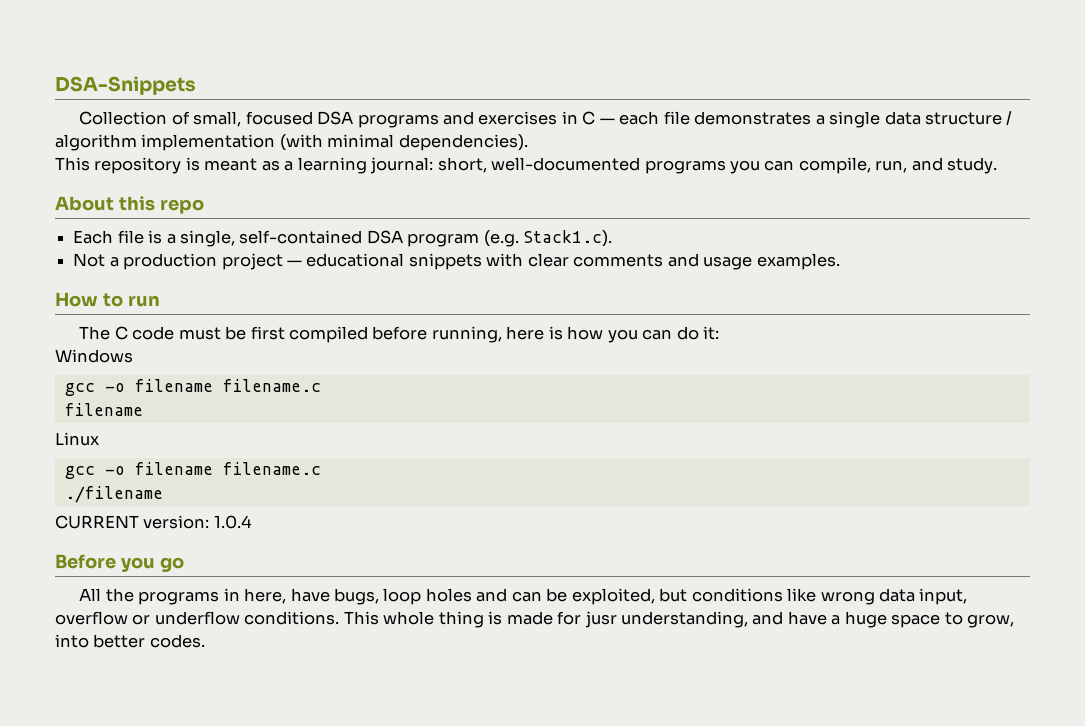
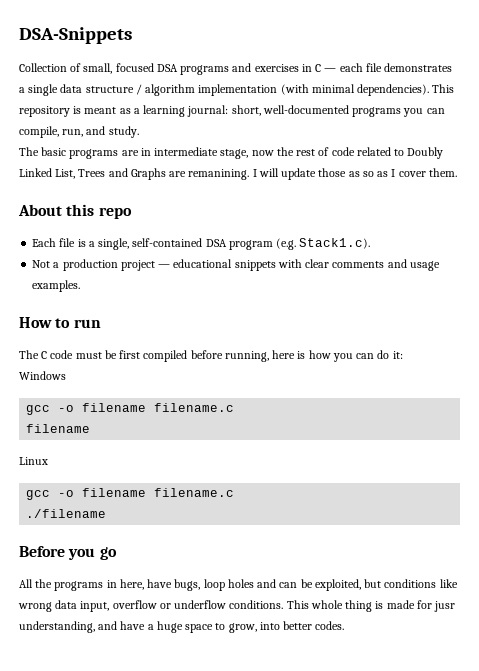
(528, 142) // -> (430, 90) none
(998, 165) none -> [19,147,444,159] [19,168,457,180] // The basic programs are in intermediate stage, now the rest of code related to Doubly Linked List, Trees and Graphs are remanining. I will update those as so as I cover them.
[55,515,252,529] // CURRENT version: 1.0.4 -> (107, 513) none

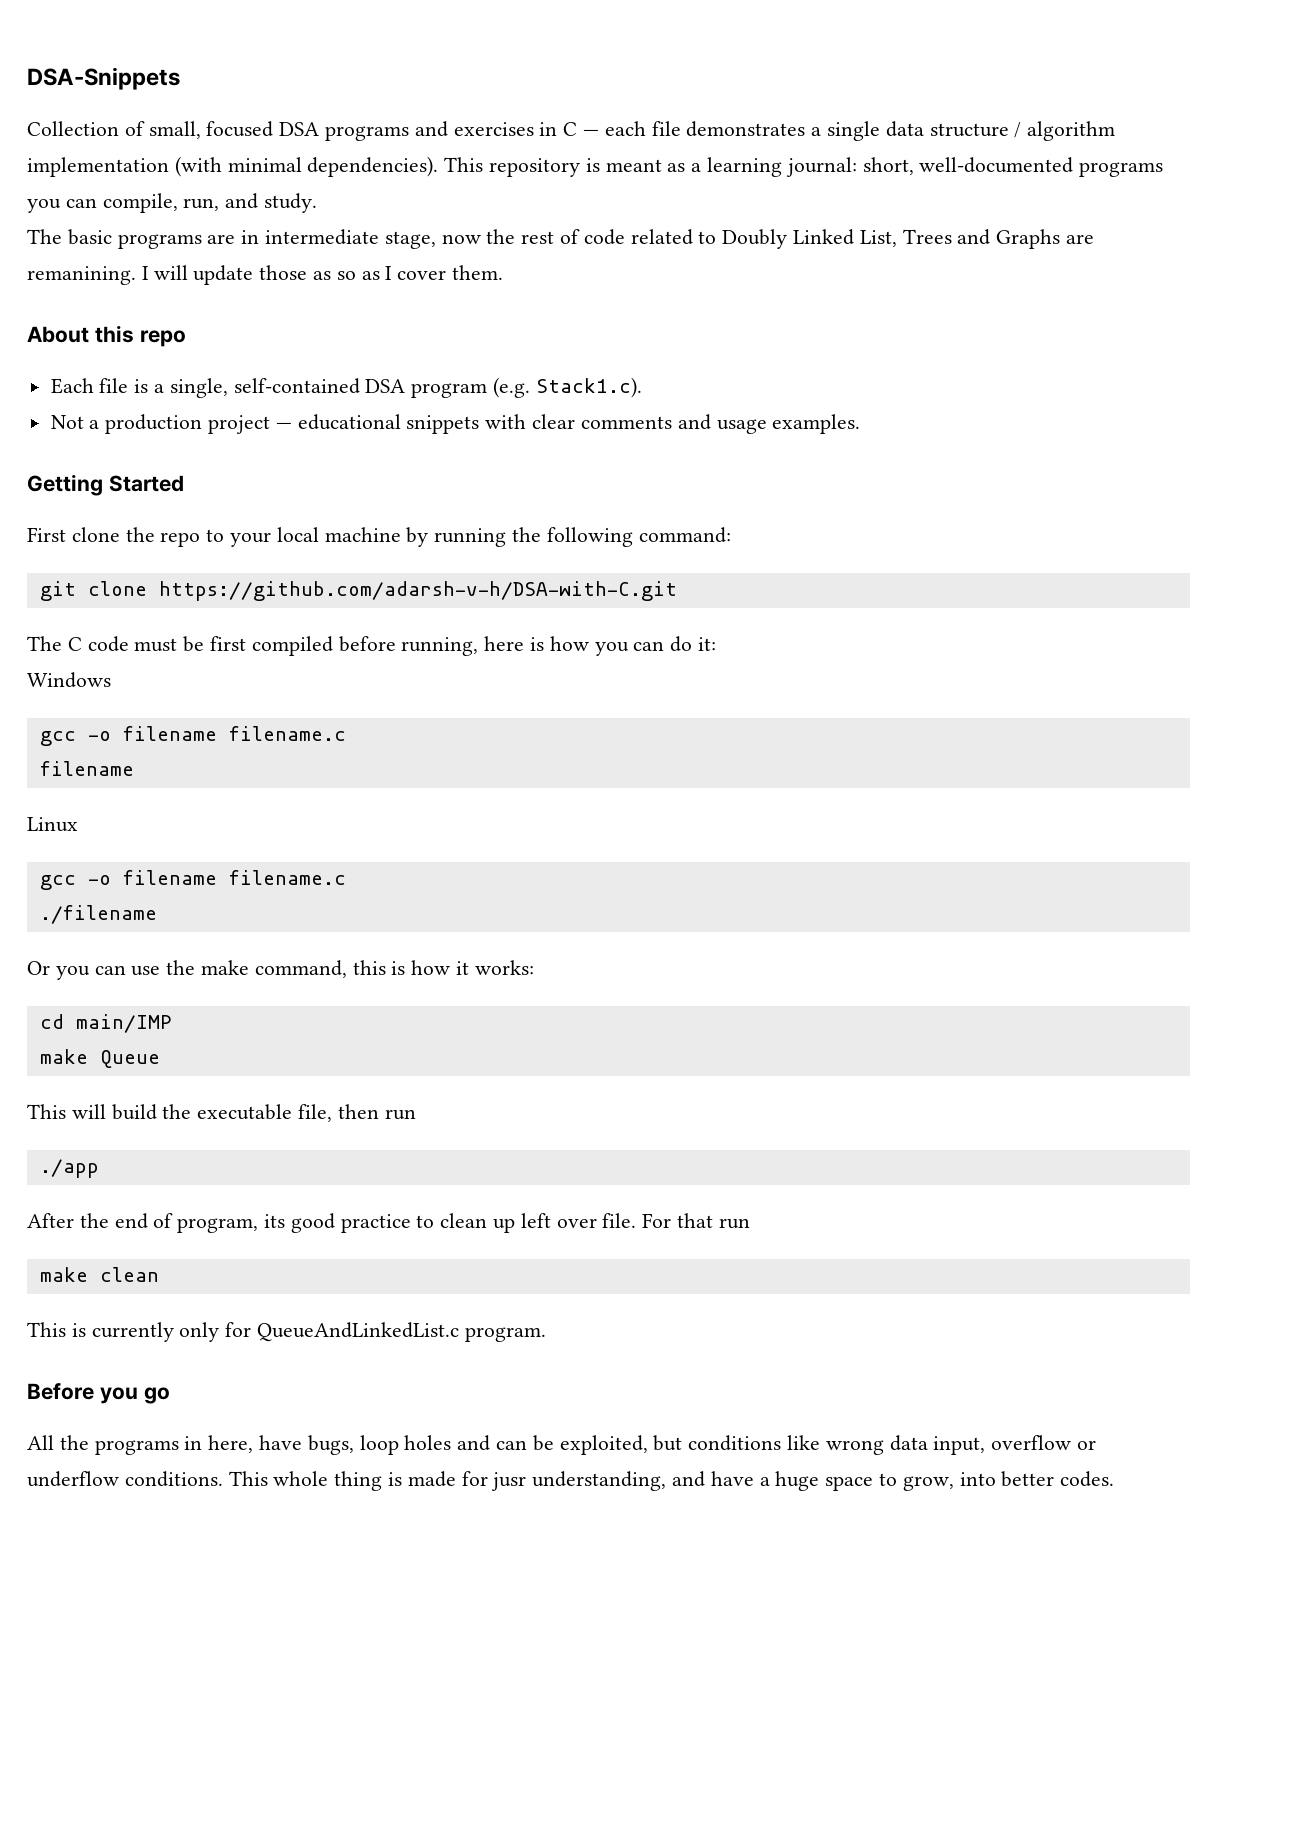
[19,317,101,328] How to run -> [27,474,184,496] [27,527,731,547] [39,581,677,601] Getting Started // First clone the repo to your local machine by running the following command: // git clone https://github.com/adarsh-v-h/DSA-with-C.git
(107, 513) none -> [27,960,534,980] [39,1014,172,1033] [39,1049,160,1068] [27,1104,416,1122] [39,1159,99,1178] [27,1213,750,1233] [39,1267,159,1282] [27,1322,546,1342] // Or you can use the make command, this is how it works: // cd main/IMP // make Queue // This will build the executable file, then run // ./app // After the end of program, its good practice to clean up left over file. For that run // make clean // This is currently only for QueueAndLinkedList.c program.

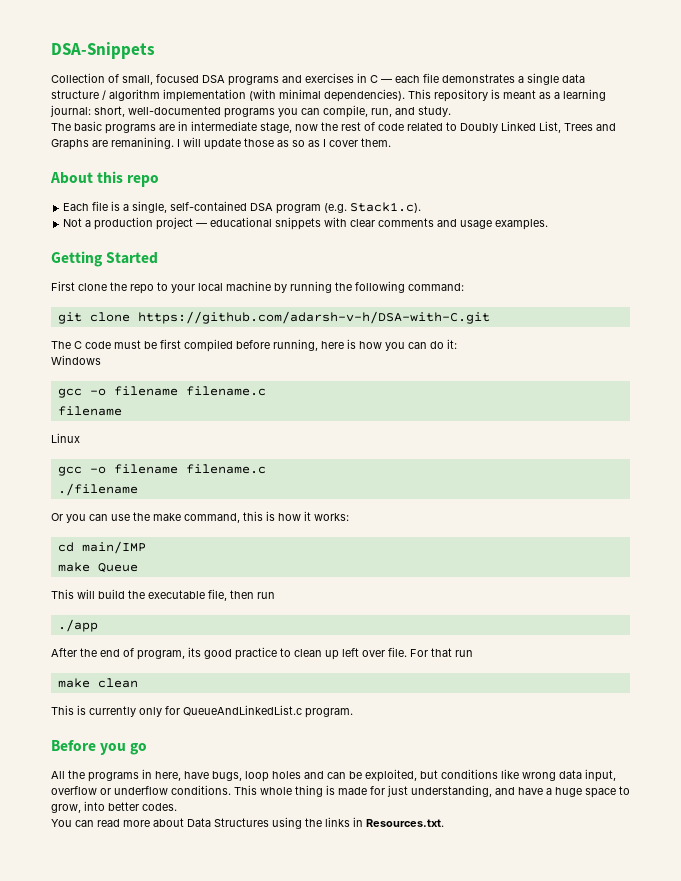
[491,1472,527,1491] jusr -> [387,785,408,797] just
(1115, 1479) none -> [51,817,444,829] // You can read more about Data Structures using the links in Resources.txt.

